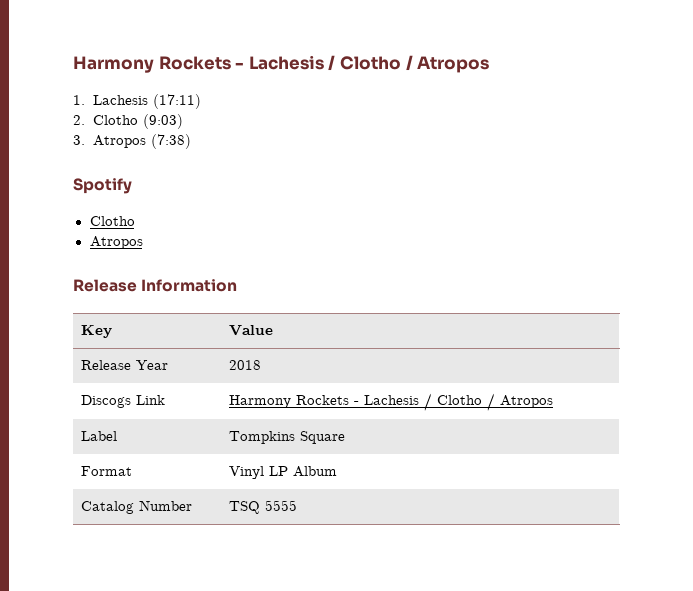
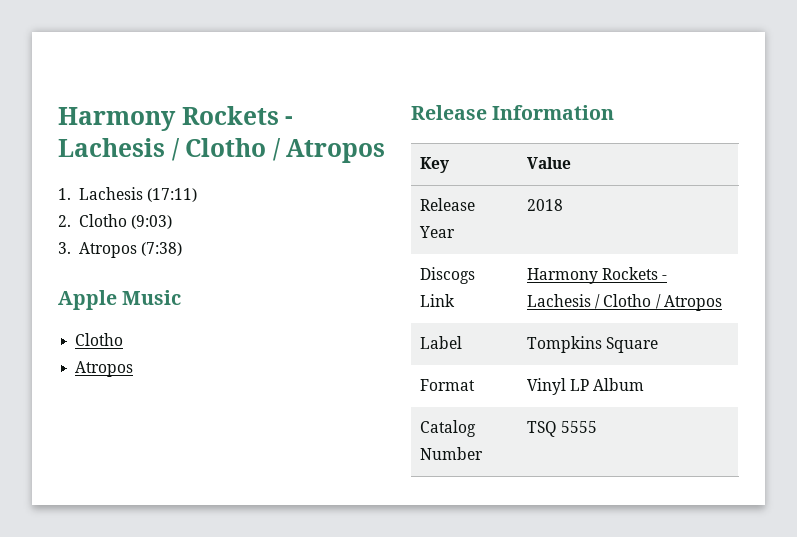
[73,178,132,194] Spotify -> [58,290,182,310] Apple Music

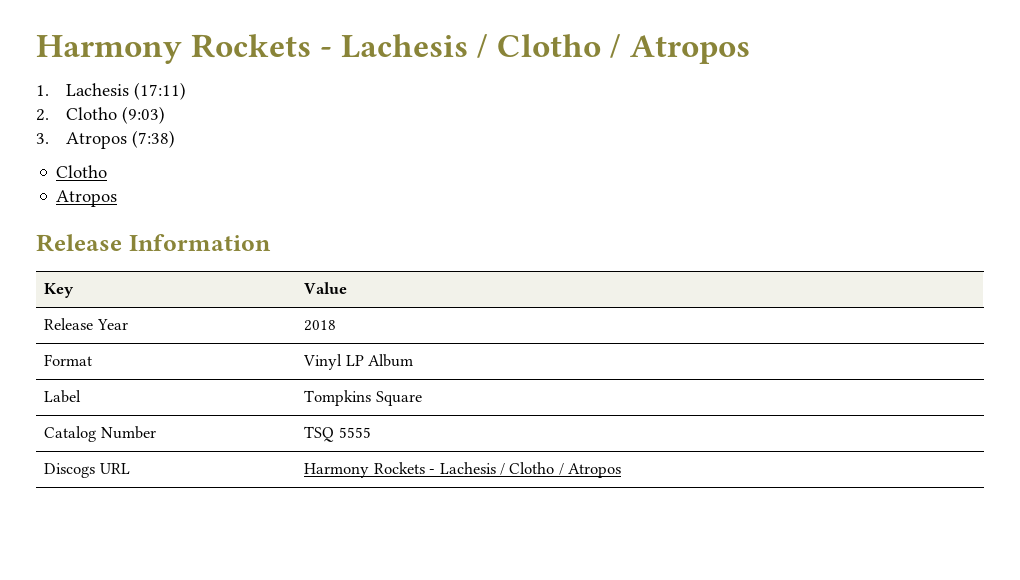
[58,290,182,310] // Apple Music -> (175, 139) none
(564, 205) none -> [44,354,93,366] [303,354,414,370] [44,390,82,403] [304,390,422,406] [44,426,156,442] [304,426,371,442] // Format | Vinyl LP Album // Label | Tompkins Square // Catalog Number | TSQ 5555
[420,294,456,307] [527,267,668,284] [527,294,722,311] [420,336,463,349] [527,336,659,353] [420,379,476,391] [527,378,645,395] [420,420,477,437] [420,447,484,460] [527,421,598,437] Link | Harmony Rockets - Lachesis / Clotho / Atropos // Label | Tompkins Square // Format | Vinyl LP Album // Catalog Number | TSQ 5555 -> [99,463,130,474] [304,462,622,478] URL | Harmony Rockets - Lachesis / Clotho / Atropos

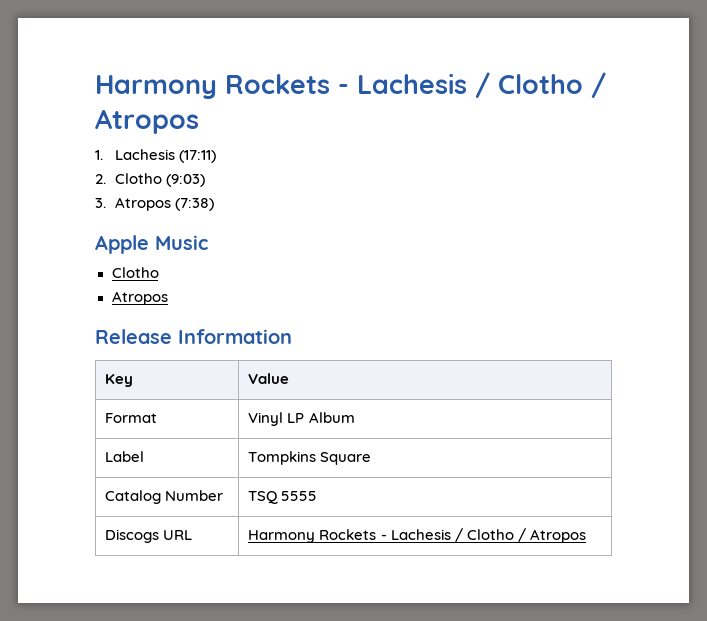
(175, 139) none -> [95,235,208,254] // Apple Music
[44,318,128,330] [304,320,337,331] // Release Year | 2018 -> (290, 378) none

